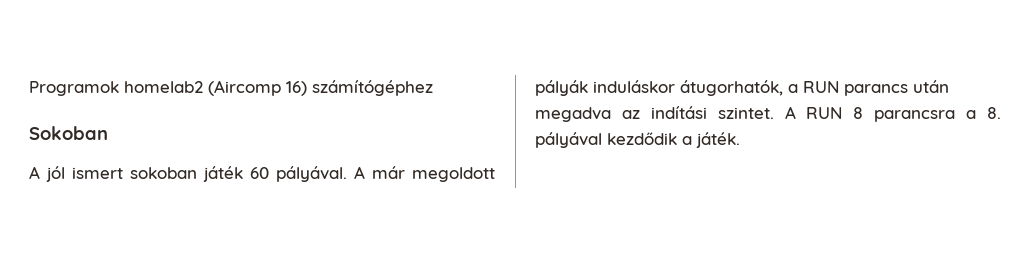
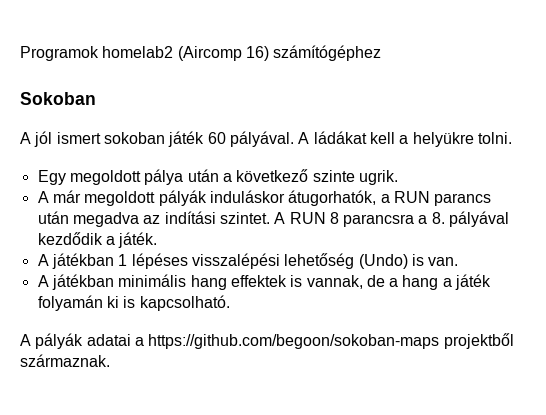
(365, 172) none -> [313,131,512,147] [37,169,398,185] [37,191,49,203] ládákat kell a helyükre tolni. // Egy megoldott pálya után a következő szinte ugrik. // A
(740, 140) none -> [37,253,459,269] [37,274,492,290] [37,295,230,311] [20,333,514,349] [20,354,110,367] // A játékban 1 lépéses visszalépési lehetőség (Undo) is van. // A játékban minimális hang effektek is vannak, de a hang a játék folyamán ki is kapcsolható. // A pályák adatai a https://github.com/begoon/sokoban-maps projektből származnak.

